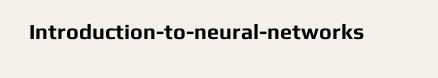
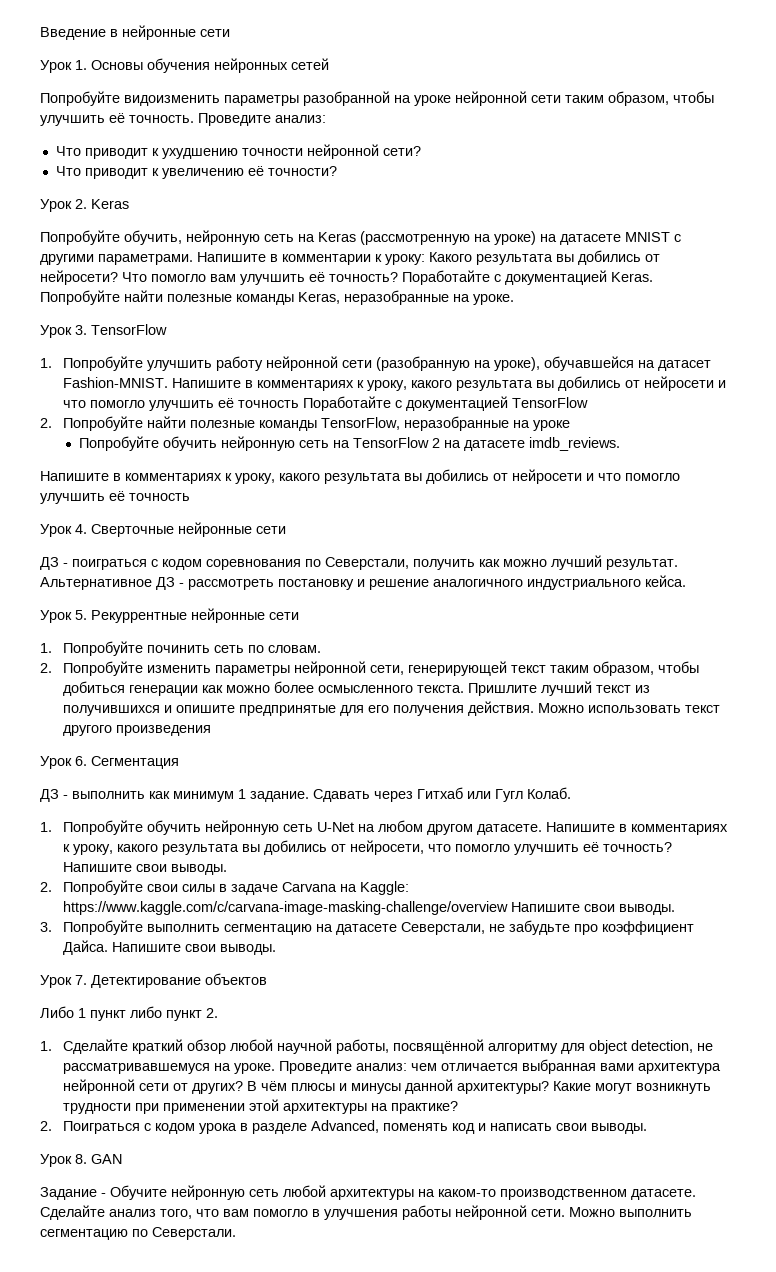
[29,23,364,40] Introduction-to-neural-networks -> [40,25,230,40] [40,58,329,73] [40,91,714,106] [40,113,326,126] [55,144,421,159] [55,166,337,179] [40,199,129,212] [40,230,681,245] [40,250,660,265] [40,270,653,285] [40,290,514,305] [40,324,167,338] [40,356,711,371] [62,376,726,391] [62,396,588,411] [40,416,570,431] [78,436,620,451] [40,469,680,484] [40,491,190,504] [40,522,286,537] [40,555,678,570] [40,575,686,590] [40,608,299,623] [40,641,321,656] [40,661,699,676] [62,681,650,696] [62,701,720,716] [62,725,211,736] [40,756,179,769] [40,787,571,802] [40,820,728,835] [62,840,672,855] [62,862,227,875] [40,880,409,895] [62,901,675,915] [40,920,694,935] [62,940,276,955] [40,973,267,988] [40,1006,218,1021] [40,1039,713,1054] [62,1059,721,1074] [62,1079,711,1094] [62,1099,458,1114] [40,1120,647,1134] [40,1154,122,1167] [40,1185,696,1200] [40,1205,692,1220] [40,1227,236,1240] Введение в нейронные сети // Урок 1. Основы обучения нейронных сетей // Попробуйте видоизменить параметры разобранной на уроке нейронной сети таким образом, чтобы улучшить её точность. Проведите анализ: // Что приводит к ухудшению точности нейронной сети? // Что приводит к увеличению её точности? // Урок 2. Keras // Попробуйте обучить, нейронную сеть на Keras (рассмотренную на уроке) на датасете MNIST с другими параметрами. Напишите в комментарии к уроку: Какого результата вы добились от нейросети? Что помогло вам улучшить её точность? Поработайте с документацией Keras. Попробуйте найти полезные команды Keras, неразобранные на уроке. // Урок 3. TensorFlow // 1. Попробуйте улучшить работу нейронной сети (разобранную на уроке), обучавшейся на датасет Fashion-MNIST. Напишите в комментариях к уроку, какого результата вы добились от нейросети и что помогло улучшить её точность Поработайте с документацией TensorFlow // 2. Попробуйте найти полезные команды TensorFlow, неразобранные на уроке // Попробуйте обучить нейронную сеть на TensorFlow 2 на датасете imdb_reviews. // Напишите в комментариях к уроку, какого результата вы добились от нейросети и что помогло улучшить её точность // Урок 4. Сверточные нейронные сети // ДЗ - поиграться с кодом соревнования по Северстали, получить как можно лучший результат. Альтернативное ДЗ - рассмотреть постановку и решение аналогичного индустриального кейса. // Урок 5. Рекуррентные нейронные сети // 1. Попробуйте починить сеть по словам. // 2. Попробуйте изменить параметры нейронной сети, генерирующей текст таким образом, чтобы добиться генерации как можно более осмысленного текста. Пришлите лучший текст из получившихся и опишите предпринятые для его получения действия. Можно использовать текст другого произведения // Урок 6. Сегментация // ДЗ - выполнить как минимум 1 задание. Сдавать через Гитхаб или Гугл Колаб. // 1. Попробуйте обучить нейронную сеть U-Net на любом другом датасете. Напишите в комментариях к уроку, какого результата вы добились от нейросети, что помогло улучшить её точность? Напишите свои выводы. // 2. Попробуйте свои силы в задаче Carvana на Kaggle: https://www.kaggle.com/c/carvana-image-masking-challenge/overview Напишите свои выводы. // 3. Попробуйте выполнить сегментацию на датасете Северстали, не забудьте про коэффициент Дайса. Напишите свои выводы. // Урок 7. Детектирование объектов // Либо 1 пункт либо пункт 2. // 1. Сделайте краткий обзор любой научной работы, посвящённой алгоритму для object detection, не рассматривавшемуся на уроке. Проведите анализ: чем отличается выбранная вами архитектура нейронной сети от других? В чём плюсы и минусы данной архитектуры? Какие могут возникнуть трудности при применении этой архитектуры на практике? // 2. Поиграться с кодом урока в разделе Advanced, поменять код и написать свои выводы. // Урок 8. GAN // Задание - Обучите нейронную сеть любой архитектуры на каком-то производственном датасете. Сделайте анализ того, что вам помогло в улучшения работы нейронной сети. Можно выполнить сегментацию по Северстали.

